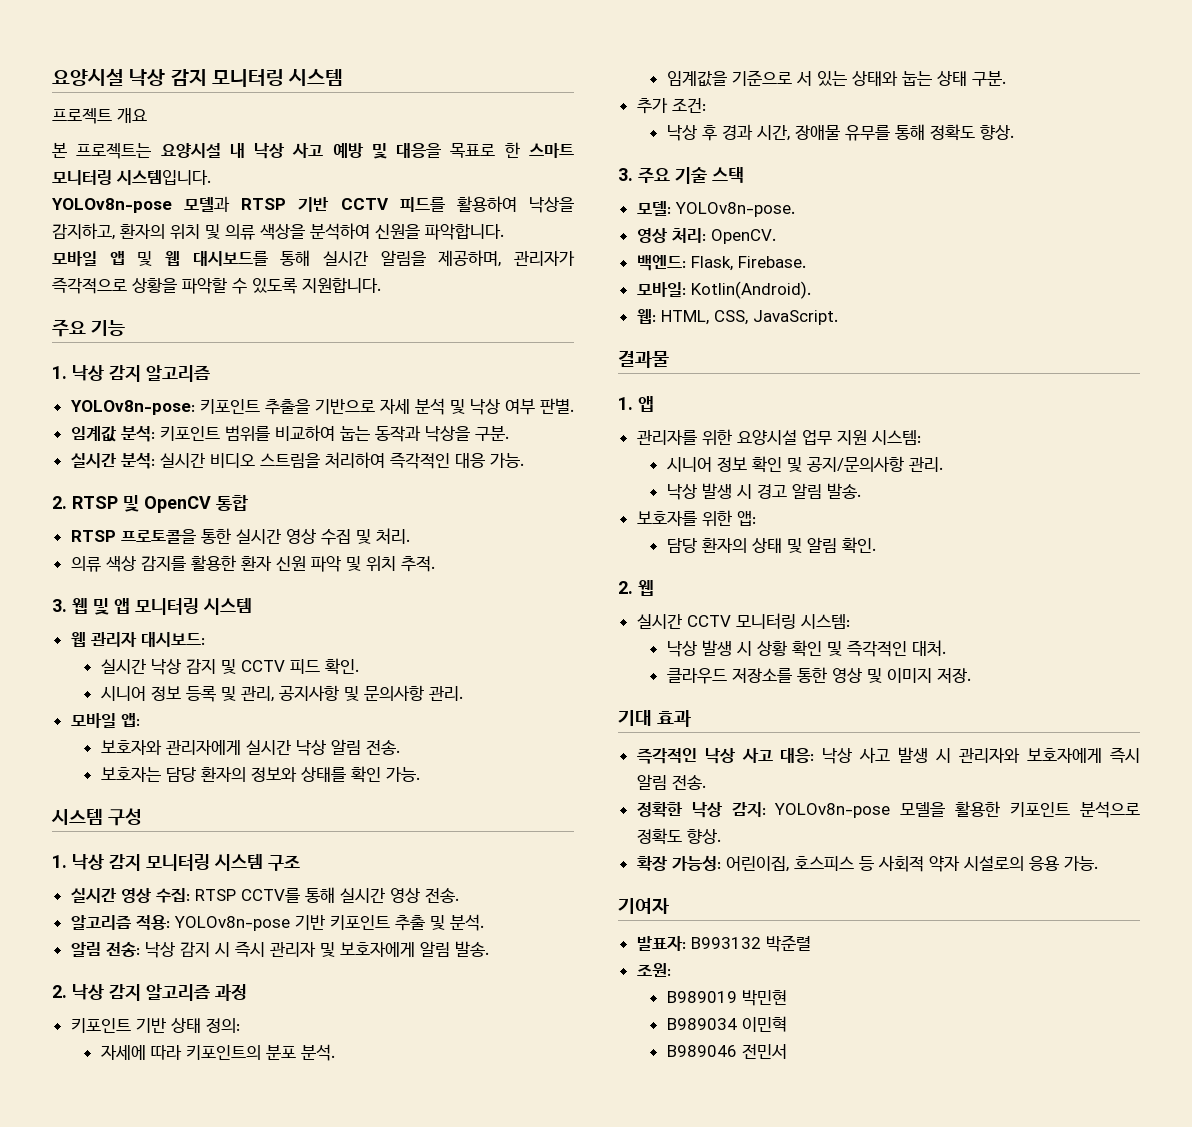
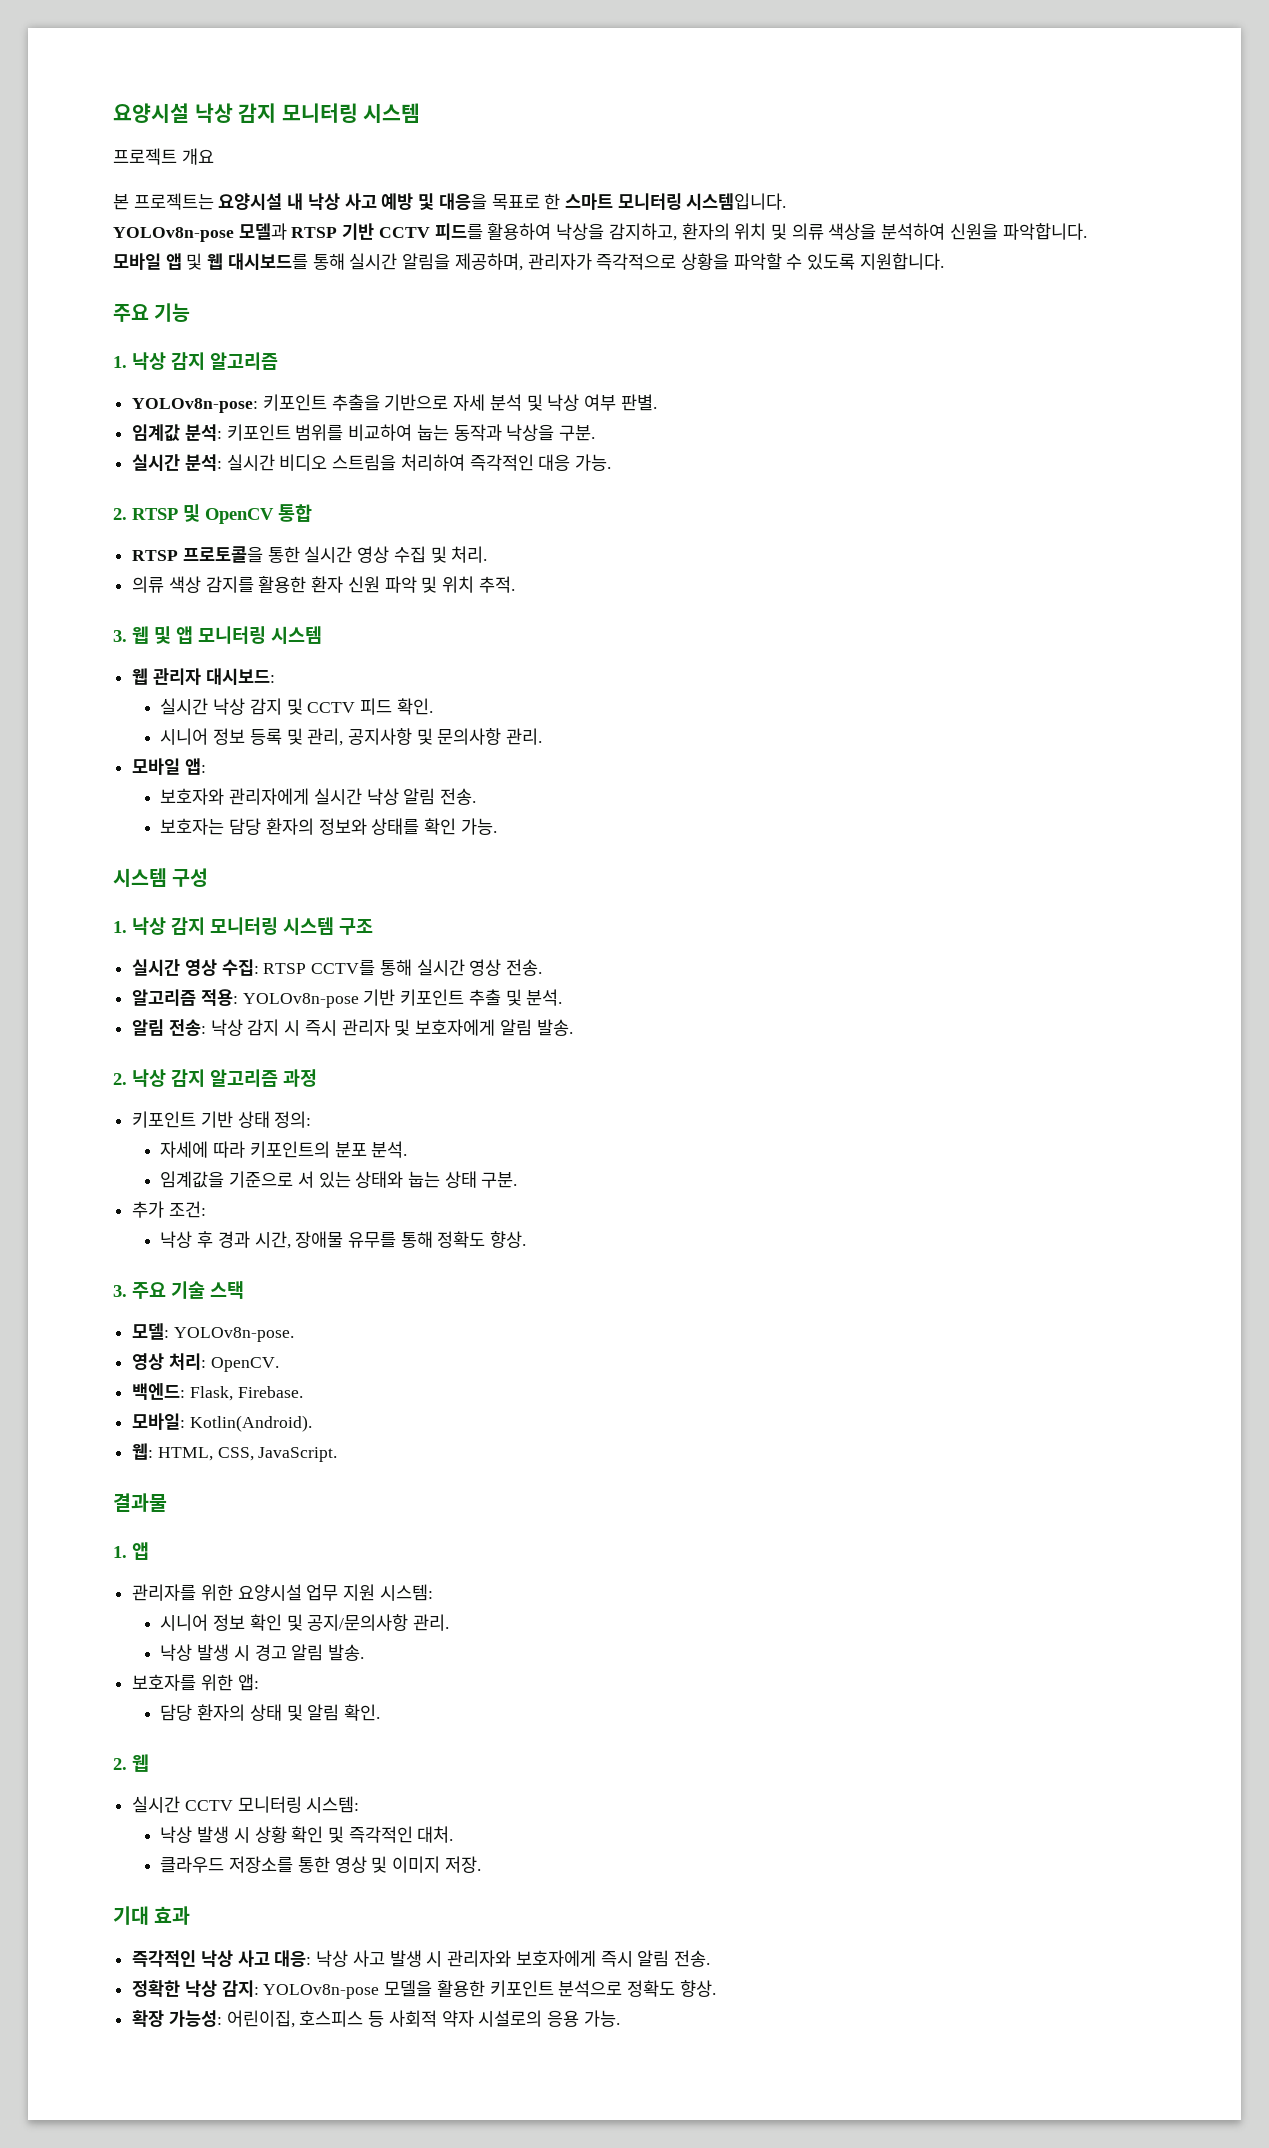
[618,898,669,914] [636,935,811,952] [636,963,671,977] [666,990,787,1006] [666,1016,787,1032] [666,1044,787,1059] // 기여자 // 발표자: B993132 박준렬 // 조원: // B989019 박민현 // B989034 이민혁 // B989046 전민서 -> (620, 2018) none

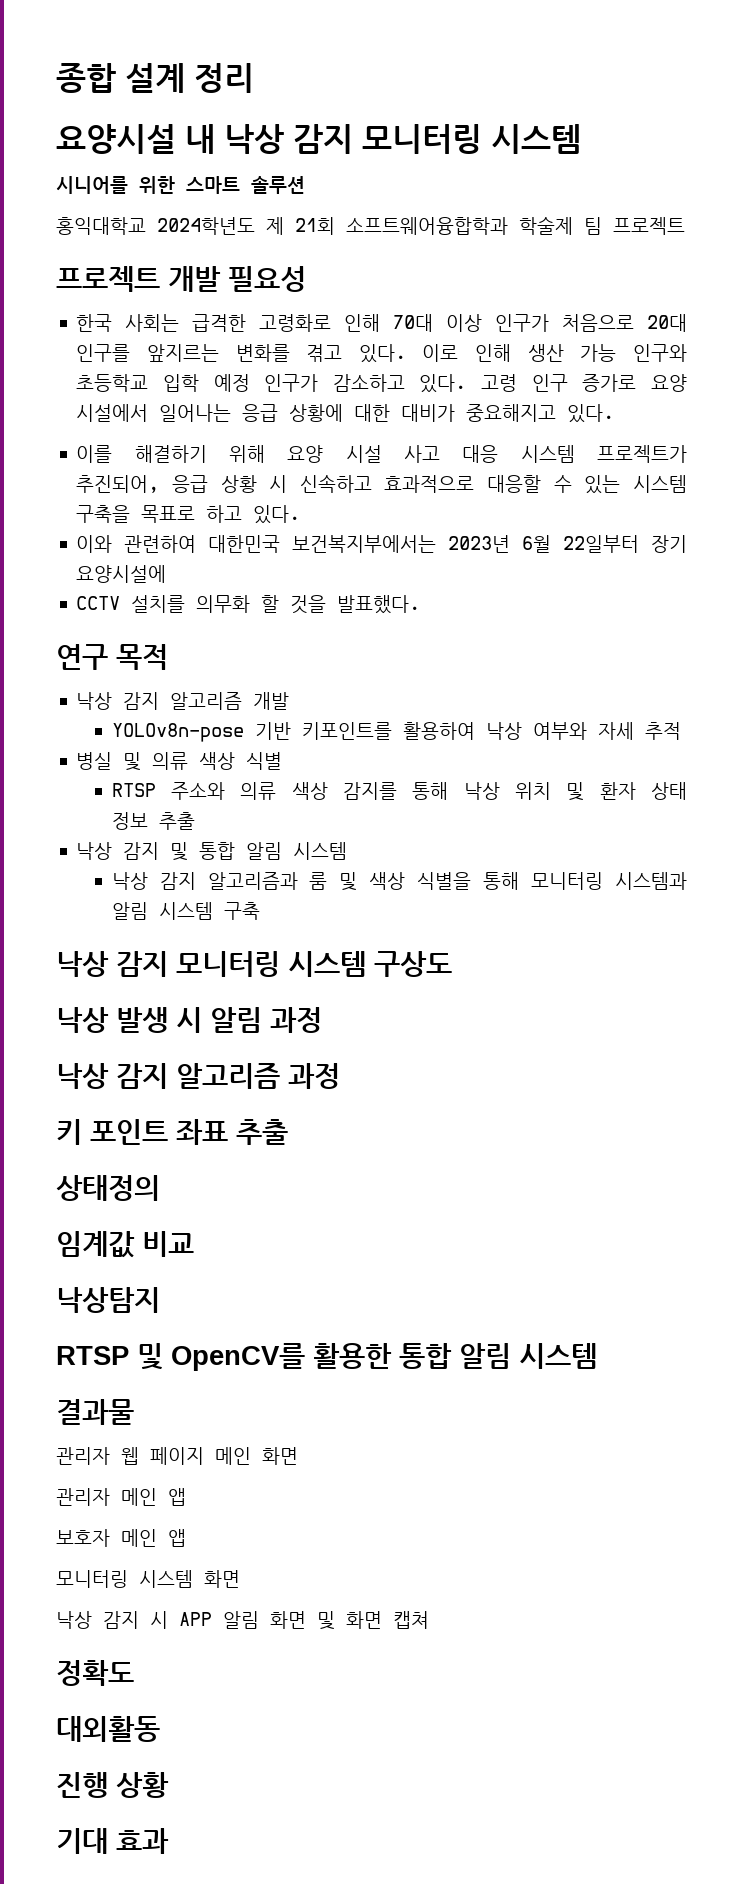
[113,103,189,123] 요양시설 -> [56,63,254,93] [56,124,215,154] 종합 설계 정리 // 요양시설 내
[113,148,214,165] [113,193,787,210] [113,223,1087,242] [113,253,944,271] [113,303,191,322] [113,352,278,370] [132,394,657,413] [132,424,596,441] [132,454,612,471] [113,504,312,524] [132,546,488,563] [132,576,515,593] [113,626,322,644] [132,668,275,685] [160,698,433,715] [160,728,543,746] [132,758,206,775] [160,788,476,805] [160,818,497,835] [113,868,209,887] [113,917,373,935] [132,959,543,976] [132,989,563,1008] [132,1019,573,1036] [113,1069,317,1087] [132,1111,312,1128] [160,1141,408,1158] [160,1171,518,1188] [132,1201,206,1218] [160,1231,527,1249] [113,1281,244,1299] [132,1323,294,1342] [132,1353,279,1372] [132,1383,303,1401] [132,1413,312,1432] [132,1443,338,1462] [113,1493,167,1512] [113,1542,149,1560] [132,1584,433,1601] [160,1614,449,1631] [160,1644,364,1661] [132,1674,259,1691] [160,1704,380,1721] [113,1754,149,1772] [132,1796,360,1813] [160,1826,454,1843] [160,1856,481,1873] [113,1906,191,1925] [132,1950,710,1967] [132,1980,716,1999] [132,2010,620,2028] 프로젝트 개요 // 본 프로젝트는 요양시설 내 낙상 사고 예방 및 대응을 목표로 한 스마트 모니터링 시스템입니다. // YOLOv8n-pose 모델과 RTSP 기반 CCTV 피드를 활용하여 낙상을 감지하고, 환자의 위치 및 의류 색상을 분석하여 신원을 파악합니다. // 모바일 앱 및 웹 대시보드를 통해 실시간 알림을 제공하며, 관리자가 즉각적으로 상황을 파악할 수 있도록 지원합니다. // 주요 기능 // 1. 낙상 감지 알고리즘 // YOLOv8n-pose: 키포인트 추출을 기반으로 자세 분석 및 낙상 여부 판별. // 임계값 분석: 키포인트 범위를 비교하여 눕는 동작과 낙상을 구분. // 실시간 분석: 실시간 비디오 스트림을 처리하여 즉각적인 대응 가능. // 2. RTSP 및 OpenCV 통합 // RTSP 프로토콜을 통한 실시간 영상 수집 및 처리. // 의류 색상 감지를 활용한 환자 신원 파악 및 위치 추적. // 3. 웹 및 앱 모니터링 시스템 // 웹 관리자 대시보드: // 실시간 낙상 감지 및 CCTV 피드 확인. // 시니어 정보 등록 및 관리, 공지사항 및 문의사항 관리. // 모바일 앱: // 보호자와 관리자에게 실시간 낙상 알림 전송. // 보호자는 담당 환자의 정보와 상태를 확인 가능. // 시스템 구성 // 1. 낙상 감지 모니터링 시스템 구조 // 실시간 영상 수집: RTSP CCTV를 통해 실시간 영상 전송. // 알고리즘 적용: YOLOv8n-pose 기반 키포인트 추출 및 분석. // 알림 전송: 낙상 감지 시 즉시 관리자 및 보호자에게 알림 발송. // 2. 낙상 감지 알고리즘 과정 // 키포인트 기반 상태 정의: // 자세에 따라 키포인트의 분포 분석. // 임계값을 기준으로 서 있는 상태와 눕는 상태 구분. // 추가 조건: // 낙상 후 경과 시간, 장애물 유무를 통해 정확도 향상. // 3. 주요 기술 스택 // 모델: YOLOv8n-pose. // 영상 처리: OpenCV. // 백엔드: Flask, Firebase. // 모바일: Kotlin(Android). // 웹: HTML, CSS, JavaScript. // 결과물 // 1. 앱 // 관리자를 위한 요양시설 업무 지원 시스템: // 시니어 정보 확인 및 공지/문의사항 관리. // 낙상 발생 시 경고 알림 발송. // 보호자를 위한 앱: // 담당 환자의 상태 및 알림 확인. // 2. 웹 // 실시간 CCTV 모니터링 시스템: // 낙상 발생 시 상황 확인 및 즉각적인 대처. // 클라우드 저장소를 통한 영상 및 이미지 저장. // 기대 효과 // 즉각적인 낙상 사고 대응: 낙상 사고 발생 시 관리자와 보호자에게 즉시 알림 전송. // 정확한 낙상 감지: YOLOv8n-pose 모델을 활용한 키포인트 분석으로 정확도 향상. // 확장 가능성: 어린이집, 호스피스 등 사회적 약자 시설로의 응용 가능. -> [56,176,305,194] [56,216,685,235] [56,266,306,292] [76,314,687,332] [76,344,687,363] [76,374,687,393] [76,404,615,423] [76,445,687,463] [76,474,687,494] [76,505,301,524] [76,535,687,553] [76,565,167,583] [76,595,421,614] [56,644,168,670] [76,692,290,710] [111,722,681,742] [76,752,283,771] [111,782,688,801] [111,812,195,830] [76,842,348,861] [111,872,687,891] [111,902,260,920] [56,951,452,977] [56,1007,322,1033] [56,1063,340,1089] [56,1119,288,1145] [56,1175,160,1201] [56,1231,194,1258] [56,1287,160,1313] [56,1343,597,1371] [56,1399,134,1425] [56,1447,298,1465] [56,1488,186,1506] [56,1529,186,1547] [56,1570,240,1588] [56,1611,429,1630] [56,1660,134,1686] [56,1716,160,1742] [56,1772,169,1798] [56,1828,169,1854] 시니어를 위한 스마트 솔루션 // 홍익대학교 2024학년도 제 21회 소프트웨어융합학과 학술제 팀 프로젝트 // 프로젝트 개발 필요성 // 한국 사회는 급격한 고령화로 인해 70대 이상 인구가 처음으로 20대 인구를 앞지르는 변화를 겪고 있다. 이로 인해 생산 가능 인구와 초등학교 입학 예정 인구가 감소하고 있다. 고령 인구 증가로 요양 시설에서 일어나는 응급 상황에 대한 대비가 중요해지고 있다. // 이를 해결하기 위해 요양 시설 사고 대응 시스템 프로젝트가 추진되어, 응급 상황 시 신속하고 효과적으로 대응할 수 있는 시스템 구축을 목표로 하고 있다. // 이와 관련하여 대한민국 보건복지부에서는 2023년 6월 22일부터 장기 요양시설에 // CCTV 설치를 의무화 할 것을 발표했다. // 연구 목적 // 낙상 감지 알고리즘 개발 // YOLOv8n-pose 기반 키포인트를 활용하여 낙상 여부와 자세 추적 // 병실 및 의류 색상 식별 // RTSP 주소와 의류 색상 감지를 통해 낙상 위치 및 환자 상태 정보 추출 // 낙상 감지 및 통합 알림 시스템 // 낙상 감지 알고리즘과 룸 및 색상 식별을 통해 모니터링 시스템과 알림 시스템 구축 // 낙상 감지 모니터링 시스템 구상도 // 낙상 발생 시 알림 과정 // 낙상 감지 알고리즘 과정 // 키 포인트 좌표 추출 // 상태정의 // 임계값 비교 // 낙상탐지 // RTSP 및 OpenCV를 활용한 통합 알림 시스템 // 결과물 // 관리자 웹 페이지 메인 화면 // 관리자 메인 앱 // 보호자 메인 앱 // 모니터링 시스템 화면 // 낙상 감지 시 APP 알림 화면 및 화면 캡쳐 // 정확도 // 대외활동 // 진행 상황 // 기대 효과

